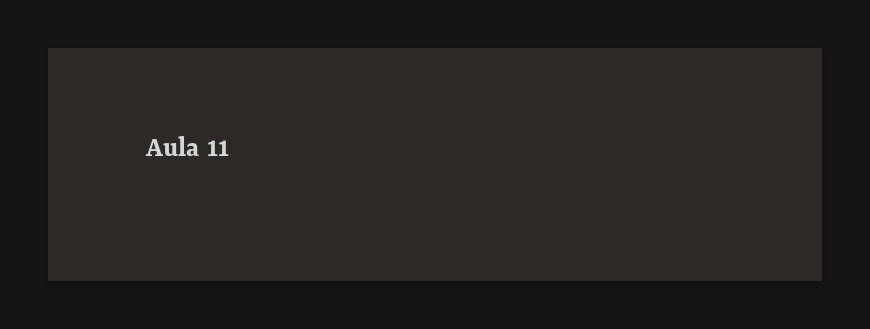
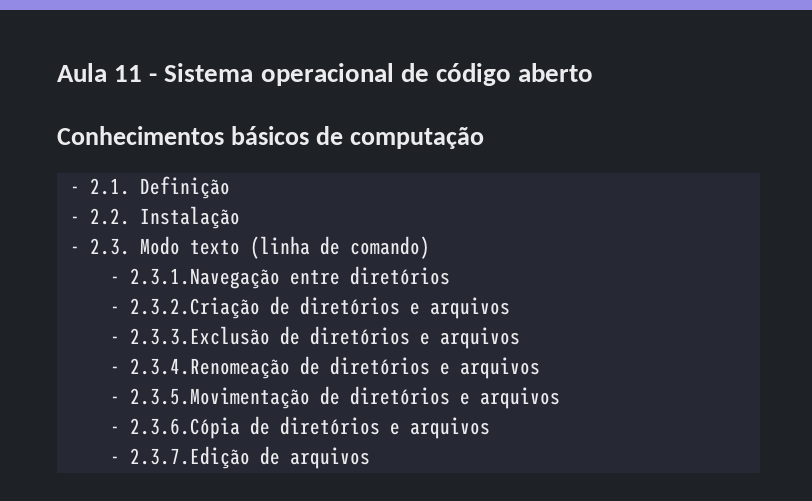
(229, 148) none -> [149,63,594,86] [57,126,484,149] [70,176,231,199] [70,206,241,229] [70,236,431,259] [110,266,451,289] [110,296,511,319] [110,326,521,349] [110,356,541,379] [110,386,561,409] [110,416,491,439] [110,446,371,469] - Sistema operacional de código aberto // Conhecimentos básicos de computação // - 2.1. Definição // - 2.2. Instalação // - 2.3. Modo texto (linha de comando) // - 2.3.1.Navegação entre diretórios // - 2.3.2.Criação de diretórios e arquivos // - 2.3.3.Exclusão de diretórios e arquivos // - 2.3.4.Renomeação de diretórios e arquivos // - 2.3.5.Movimentação de diretórios e arquivos // - 2.3.6.Cópia de diretórios e arquivos // - 2.3.7.Edição de arquivos

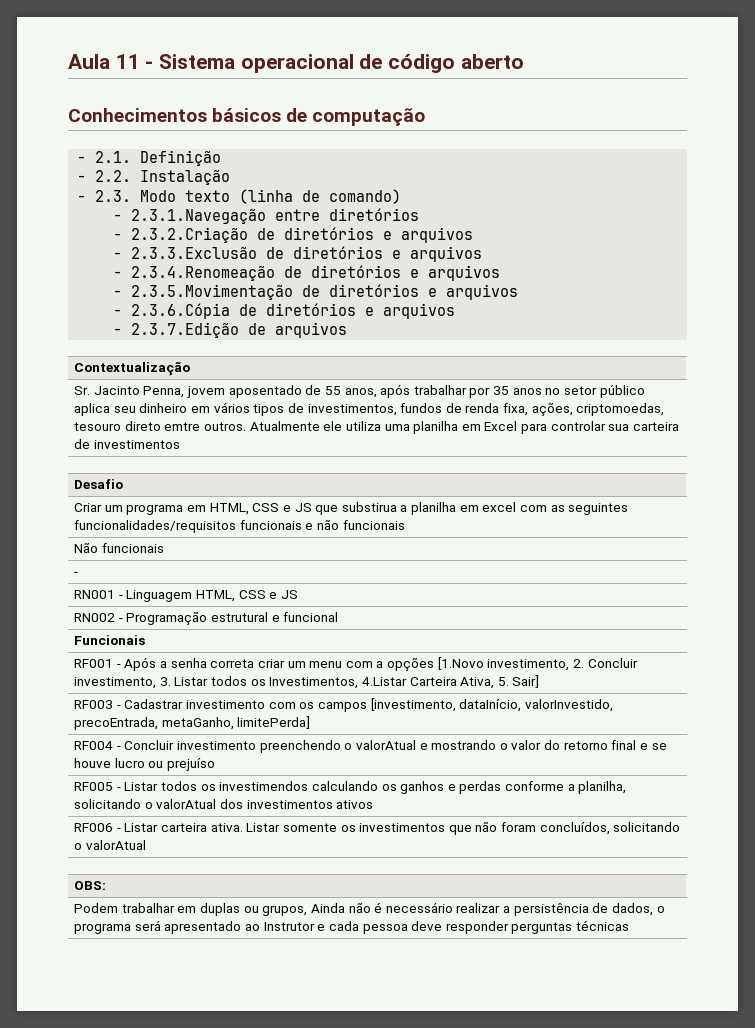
(371, 458) none -> [74,361,191,376] [74,384,645,398] [74,402,665,416] [74,421,680,434] [74,439,180,449] [74,479,124,489] [74,502,629,515] [74,520,405,533] [74,543,164,553] [74,572,79,576] [74,590,298,602] [74,612,339,625] [74,635,146,645] [74,657,638,671] [74,675,540,689] [74,698,613,712] [74,716,311,730] [74,740,667,753] [74,758,215,771] [74,781,627,794] [74,799,374,809] [74,822,681,835] [74,840,146,850] [74,881,107,890] [74,902,665,916] [74,920,630,934] // Contextualização // Sr. Jacinto Penna, jovem aposentado de 55 anos, após trabalhar por 35 anos no setor público aplica seu dinheiro em vários tipos de investimentos, fundos de renda fixa, ações, criptomoedas, tesouro direto emtre outros. Atualmente ele utiliza uma planilha em Excel para controlar sua carteira de investimentos // Desafio // Criar um programa em HTML, CSS e JS que substirua a planilha em excel com as seguintes funcionalidades/requisitos funcionais e não funcionais // Não funcionais // - // RN001 - Linguagem HTML, CSS e JS // RN002 - Programação estrutural e funcional // Funcionais // RF001 - Após a senha correta criar um menu com a opções [1.Novo investimento, 2. Concluir investimento, 3. Listar todos os Investimentos, 4.Listar Carteira Ativa, 5. Sair] // RF003 - Cadastrar investimento com os campos [investimento, dataInício, valorInvestido, precoEntrada, metaGanho, limitePerda] // RF004 - Concluir investimento preenchendo o valorAtual e mostrando o valor do retorno final e se houve lucro ou prejuíso // RF005 - Listar todos os investimendos calculando os ganhos e perdas conforme a planilha, solicitando o valorAtual dos investimentos ativos // RF006 - Listar carteira ativa. Listar somente os investimentos que não foram concluídos, solicitando o valorAtual // OBS: // Podem trabalhar em duplas ou grupos, Ainda não é necessário realizar a persistência de dados, o programa será apresentado ao Instrutor e cada pessoa deve responder perguntas técnicas

